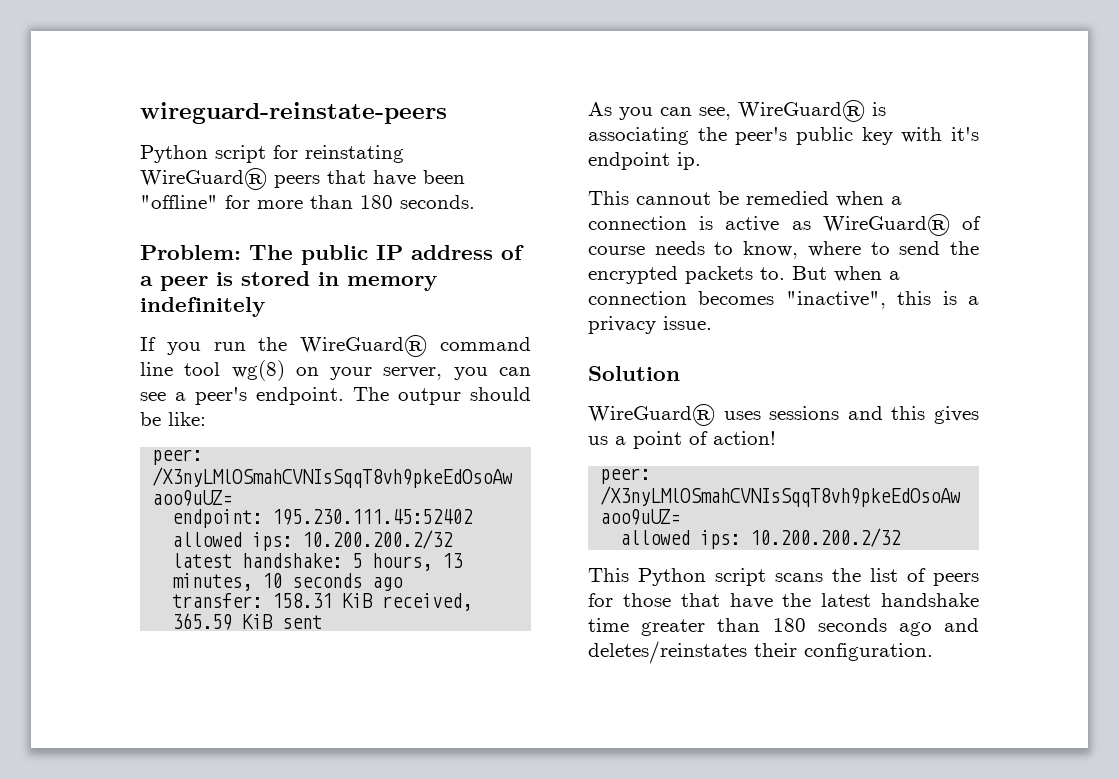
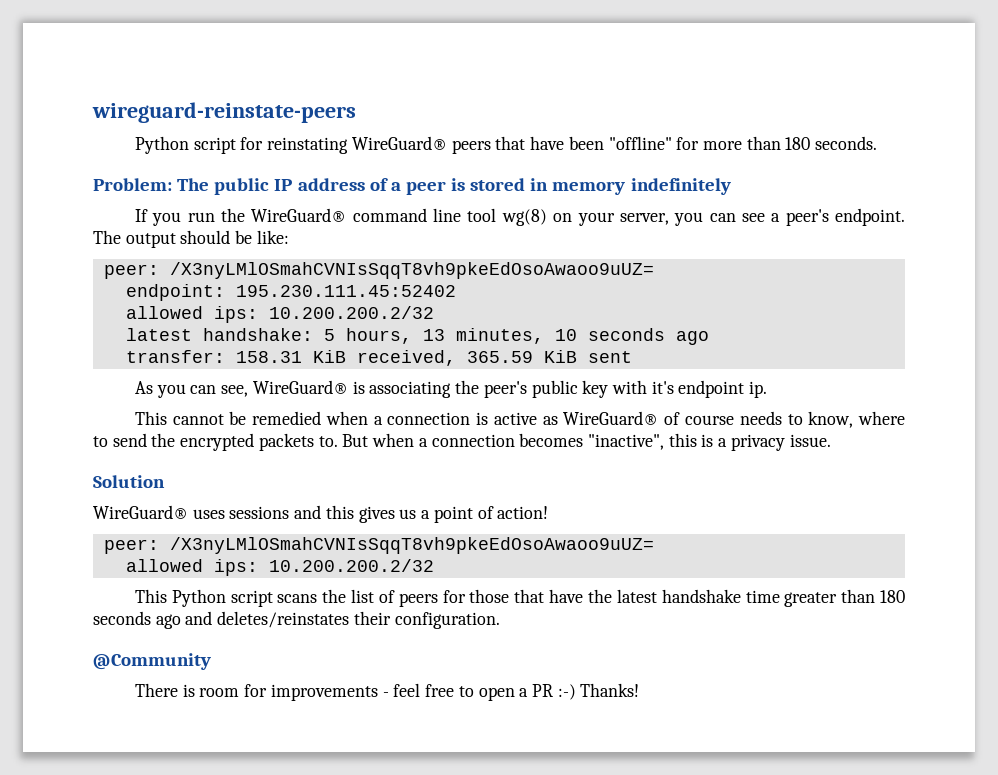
[398,388,461,405] outpur -> [125,233,176,248] output
[636,192,711,205] cannout -> [172,414,224,425] cannot
(933, 652) none -> [93,653,211,670] [134,683,640,701] // @Community // There is room for improvements - feel free to open a PR :-) Thanks!

